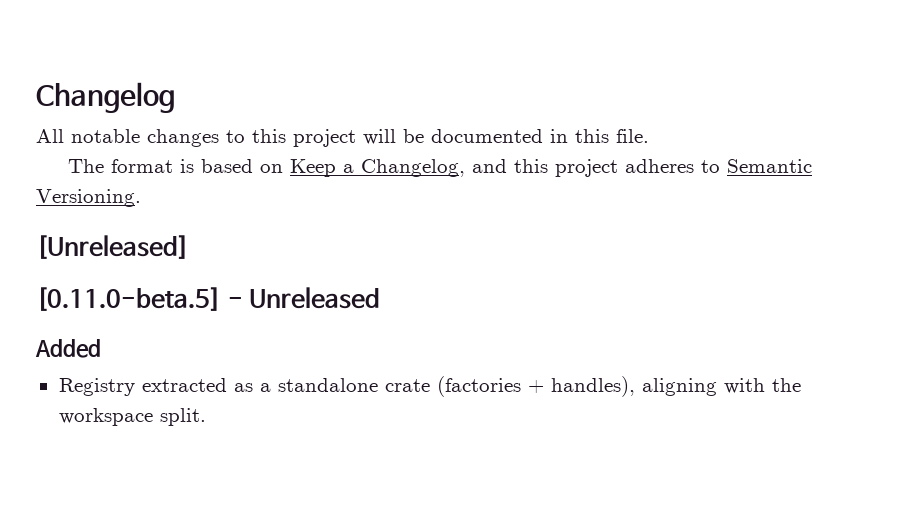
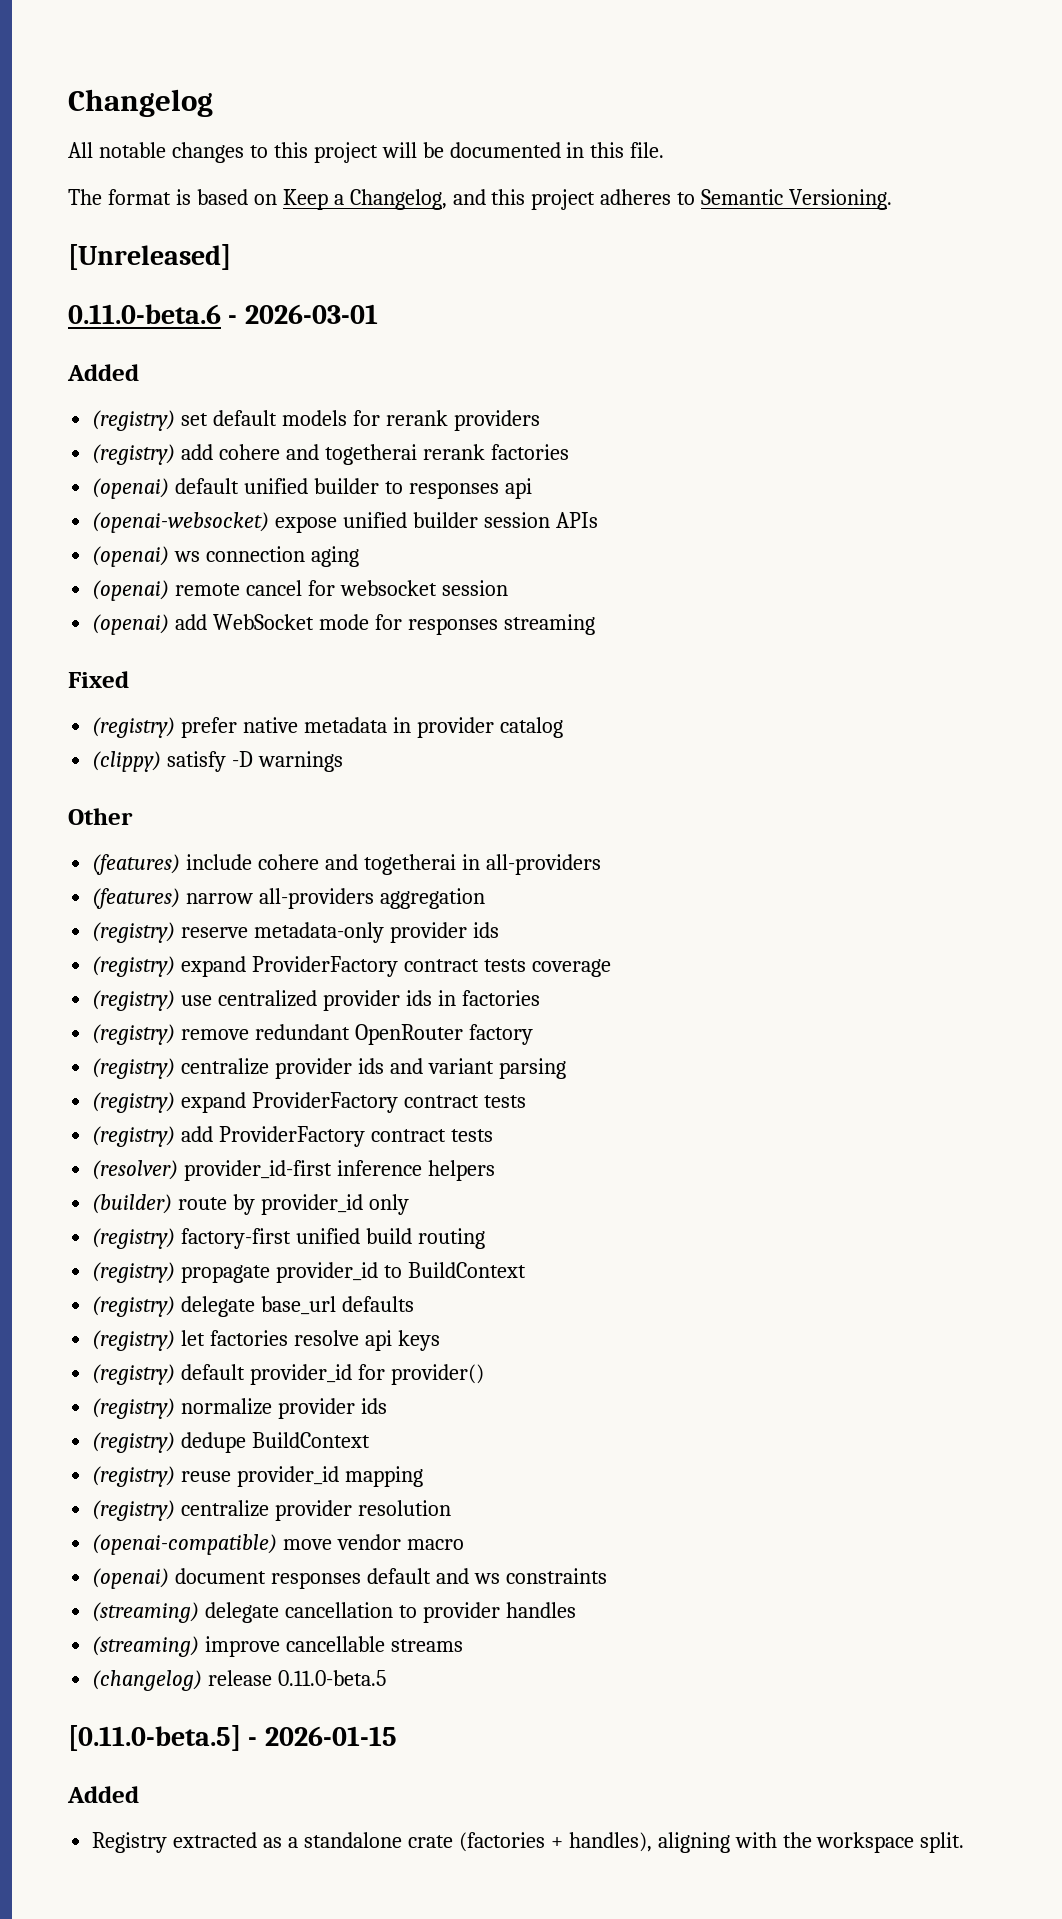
(189, 247) none -> [68,304,378,324] [67,364,139,381] [92,410,540,431] [92,444,569,465] [92,478,532,499] [92,512,598,533] [92,546,360,567] [92,580,508,601] [92,614,595,635] [68,671,129,688] [92,717,563,738] [92,751,344,772] [68,808,133,825] [92,854,601,875] [92,888,486,909] [92,922,499,943] [92,956,611,977] [92,990,540,1011] [92,1024,533,1045] [92,1058,566,1079] [92,1092,526,1113] [92,1126,493,1147] [92,1160,496,1181] [92,1194,409,1215] [92,1228,485,1249] [92,1262,526,1283] [92,1296,415,1317] [92,1330,440,1351] [92,1364,484,1385] [92,1398,388,1419] [92,1432,371,1453] [92,1466,424,1487] [92,1500,452,1521] [92,1534,465,1555] [92,1568,607,1589] [92,1602,576,1623] [92,1636,464,1657] [92,1670,387,1691] // 0.11.0-beta.6 - 2026-03-01 // Added // (registry) set default models for rerank providers // (registry) add cohere and togetherai rerank factories // (openai) default unified builder to responses api // (openai-websocket) expose unified builder session APIs // (openai) ws connection aging // (openai) remote cancel for websocket session // (openai) add WebSocket mode for responses streaming // Fixed // (registry) prefer native metadata in provider catalog // (clippy) satisfy -D warnings // Other // (features) include cohere and togetherai in all-providers // (features) narrow all-providers aggregation // (registry) reserve metadata-only provider ids // (registry) expand ProviderFactory contract tests coverage // (registry) use centralized provider ids in factories // (registry) remove redundant OpenRouter factory // (registry) centralize provider ids and variant parsing // (registry) expand ProviderFactory contract tests // (registry) add ProviderFactory contract tests // (resolver) provider_id-first inference helpers // (builder) route by provider_id only // (registry) factory-first unified build routing // (registry) propagate provider_id to BuildContext // (registry) delegate base_url defaults // (registry) let factories resolve api keys // (registry) default provider_id for provider() // (registry) normalize provider ids // (registry) dedupe BuildContext // (registry) reuse provider_id mapping // (registry) centralize provider resolution // (openai-compatible) move vendor macro // (openai) document responses default and ws constraints // (streaming) delegate cancellation to provider handles // (streaming) improve cancellable streams // (changelog) release 0.11.0-beta.5
[249,287,381,309] Unreleased -> [264,1726,397,1746] 2026-01-15

